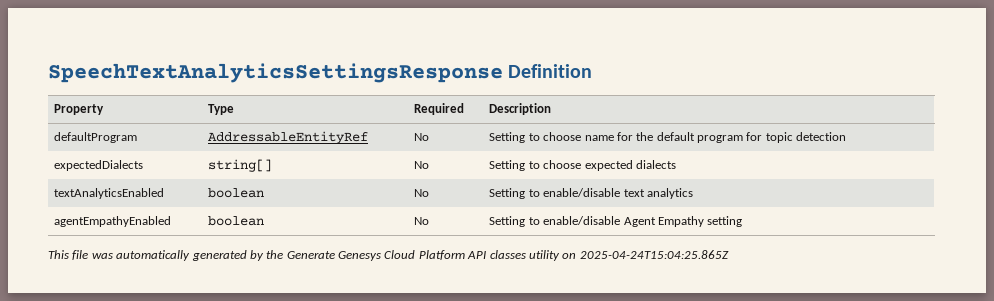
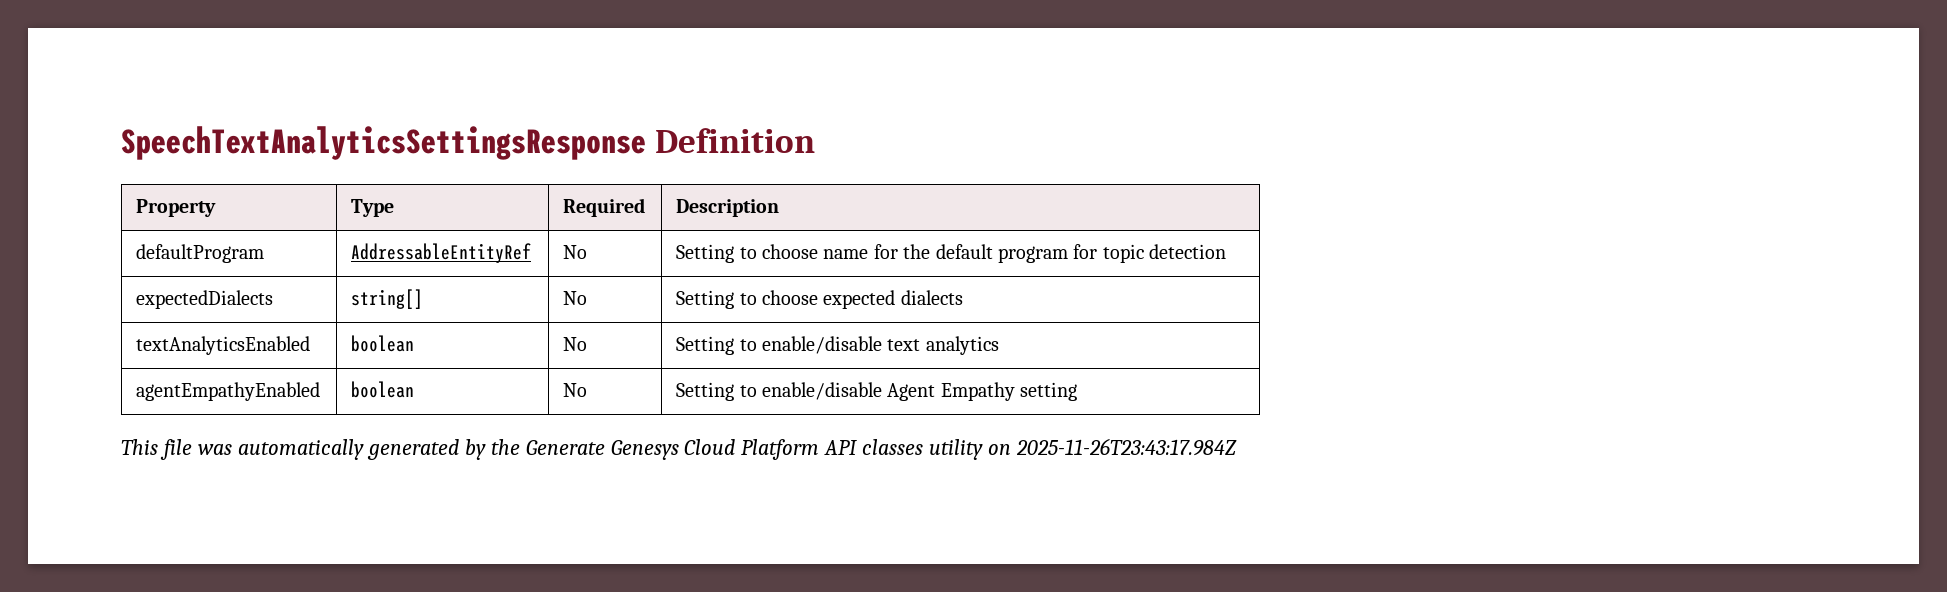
[579,250,729,259] 2025-04-24T15:04:25.865Z -> [1016,438,1238,456] 2025-11-26T23:43:17.984Z

